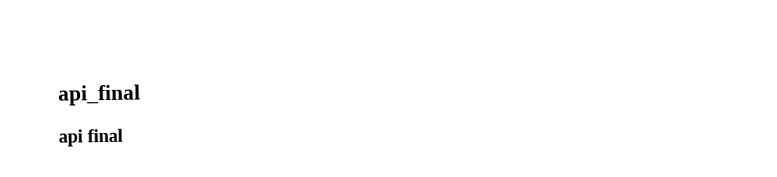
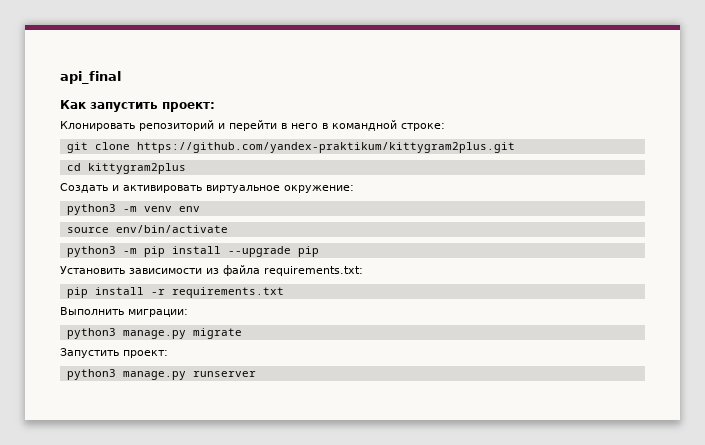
[58,128,123,147] api final -> [60,100,215,112] [60,120,445,131] [66,142,515,153] [66,163,186,174] [60,183,354,193] [66,204,200,215] [66,225,228,233] [66,246,319,257] [60,265,363,276] [66,287,284,298] [60,307,188,317] [66,328,242,339] [60,348,168,358] [66,369,256,380] Как запустить проект: // Клонировать репозиторий и перейти в него в командной строке: // git clone https://github.com/yandex-praktikum/kittygram2plus.git // cd kittygram2plus // Cоздать и активировать виртуальное окружение: // python3 -m venv env // source env/bin/activate // python3 -m pip install --upgrade pip // Установить зависимости из файла requirements.txt: // pip install -r requirements.txt // Выполнить миграции: // python3 manage.py migrate // Запустить проект: // python3 manage.py runserver

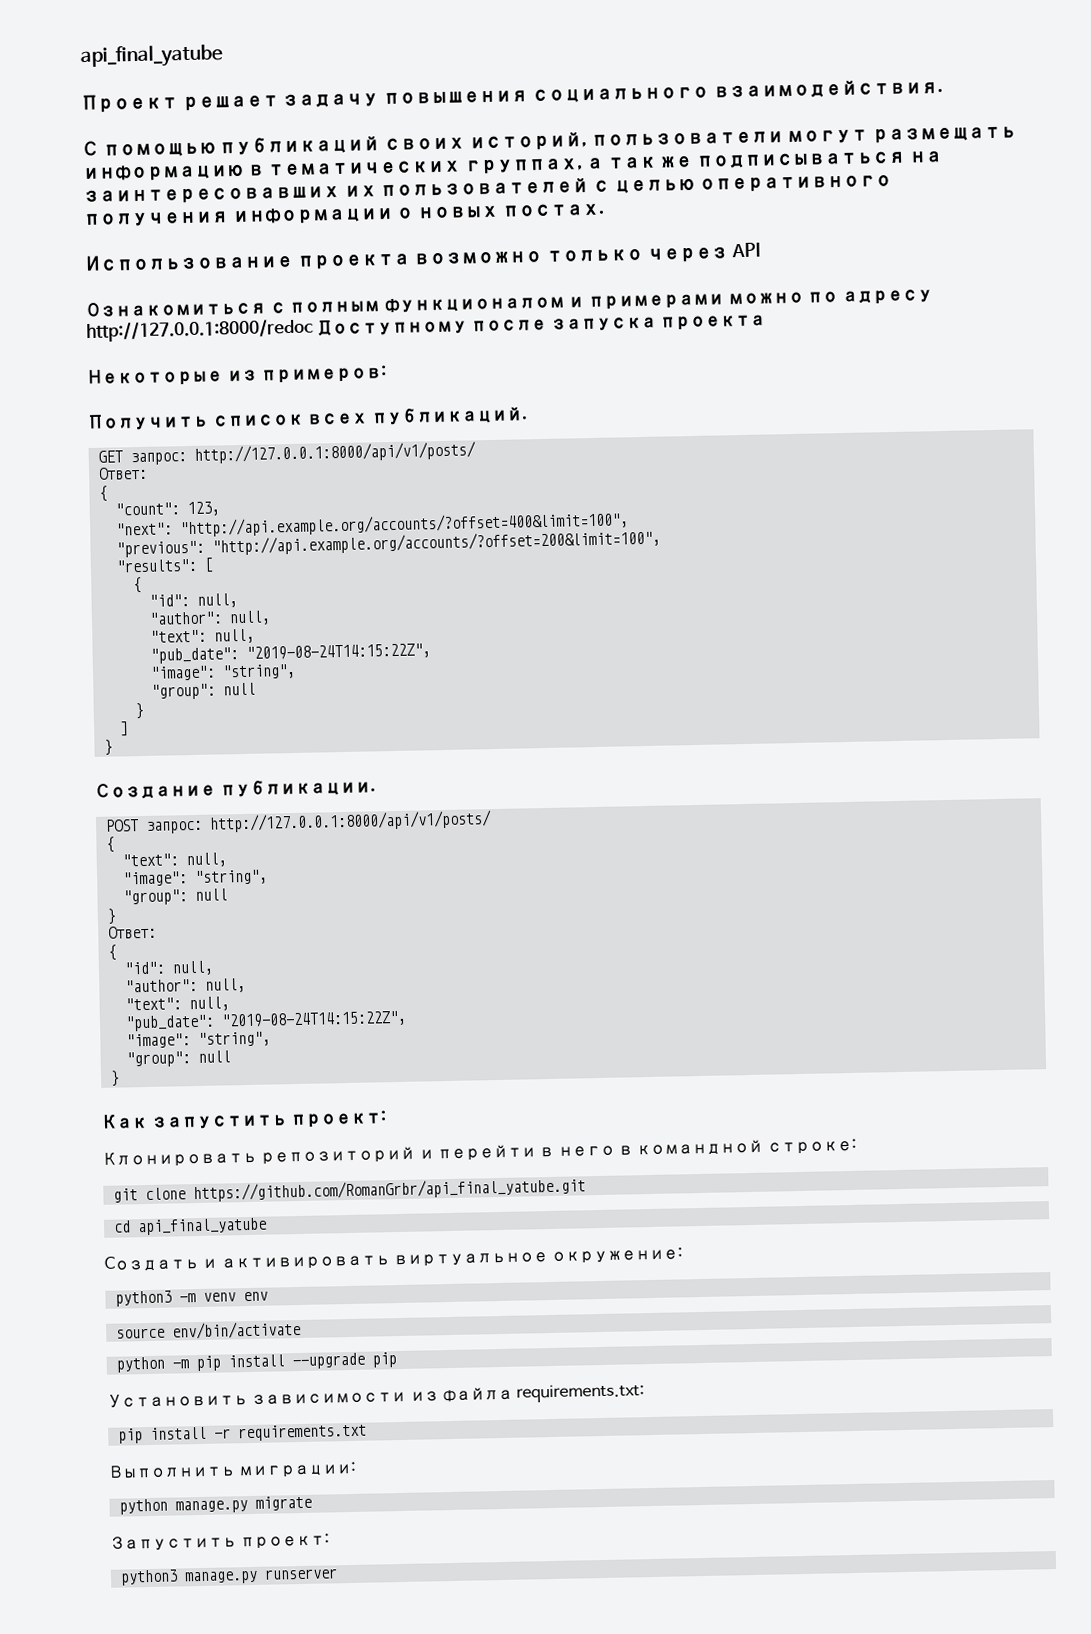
[60,71,121,84] api_final -> [80,44,223,69] [81,78,943,114] [82,125,1018,158] [82,150,943,183] [83,173,892,206] [83,202,605,228] [84,242,760,272] [85,289,933,318] [86,314,767,343] [87,365,388,387] [87,406,528,432] [97,441,476,466] [97,466,148,480] [98,485,108,502] [114,501,220,517] [115,511,629,538] [115,529,661,558] [115,557,214,573] [132,576,142,594] [148,593,238,608] [148,610,271,626] [149,628,255,644] [149,643,431,664] [149,663,296,681] [150,682,256,700] [134,702,144,720] [119,721,129,737] [103,739,113,756] [95,778,376,800] [104,810,492,834] [105,836,115,853] [121,852,227,868] [122,869,268,887] [122,888,228,906] [106,908,117,925] [107,925,157,939] [107,944,117,961] [123,960,214,976] [124,978,246,993] [124,996,230,1012] [124,1010,407,1032] [125,1031,271,1049] [125,1050,231,1068] [109,1070,120,1087] api_final_yatube // Проект решает задачу повышения социального взаимодействия. // С помощью публикаций своих историй, пользователи могут размещать информацию в тематических группах, а так же подписываться на заинтересовавших их пользователей с целью оперативного получения информации о новых постах. // Использование проекта возможно только через API // Ознакомиться с полным функционалом и примерами можно по адресу http://127.0.0.1:8000/redoc Доступному после запуска проекта // Некоторые из примеров: // Получить список всех публикаций. // GET запрос: http://127.0.0.1:8000/api/v1/posts/ // Ответ: // { // "count": 123, // "next": "http://api.example.org/accounts/?offset=400&limit=100", // "previous": "http://api.example.org/accounts/?offset=200&limit=100", // "results": [ // { // "id": null, // "author": null, // "text": null, // "pub_date": "2019-08-24T14:15:22Z", // "image": "string", // "group": null // } // ] // } // Создание публикации. // POST запрос: http://127.0.0.1:8000/api/v1/posts/ // { // "text": null, // "image": "string", // "group": null // } // Ответ: // { // "id": null, // "author": null, // "text": null, // "pub_date": "2019-08-24T14:15:22Z", // "image": "string", // "group": null // }
[136,142,515,153] https://github.com/yandex-praktikum/kittygram2plus.git -> [192,1177,586,1203] https://github.com/RomanGrbr/api_final_yatube.git
[87,163,186,174] kittygram2plus -> [136,1217,267,1236] api_final_yatube
[66,246,116,257] python3 -> [115,1356,165,1373] python
[66,328,116,339] python3 -> [118,1498,168,1515] python

